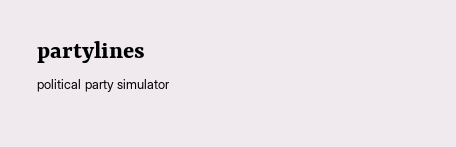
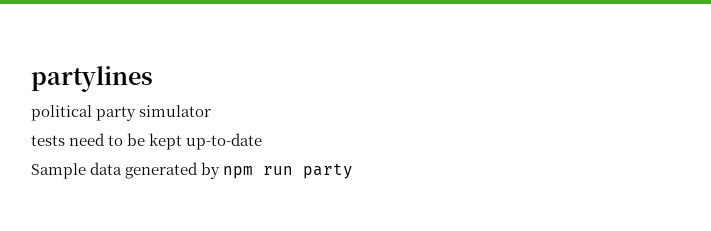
(170, 84) none -> [31,133,263,150] [31,162,354,179] // tests need to be kept up-to-date // Sample data generated by npm run party

